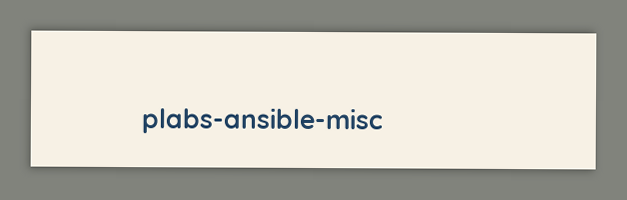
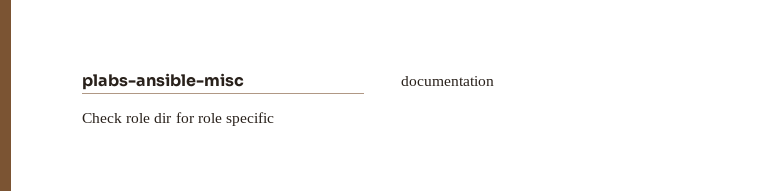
(383, 121) none -> [82,112,274,126] [401,76,494,86] // Check role dir for role specific documentation

